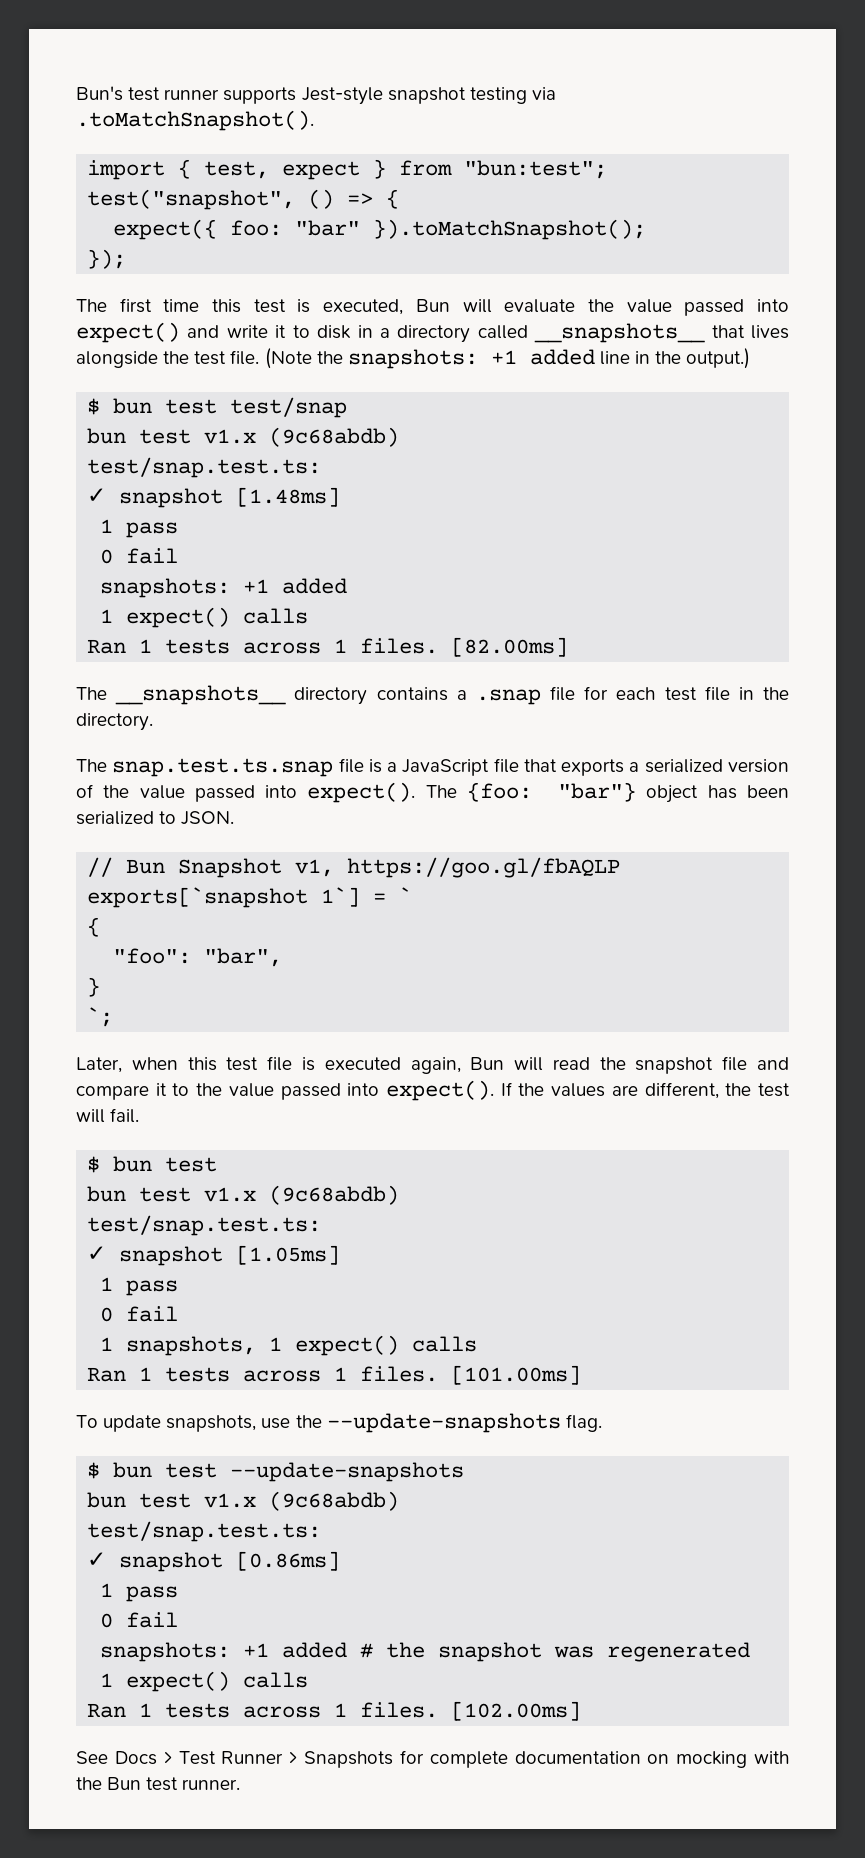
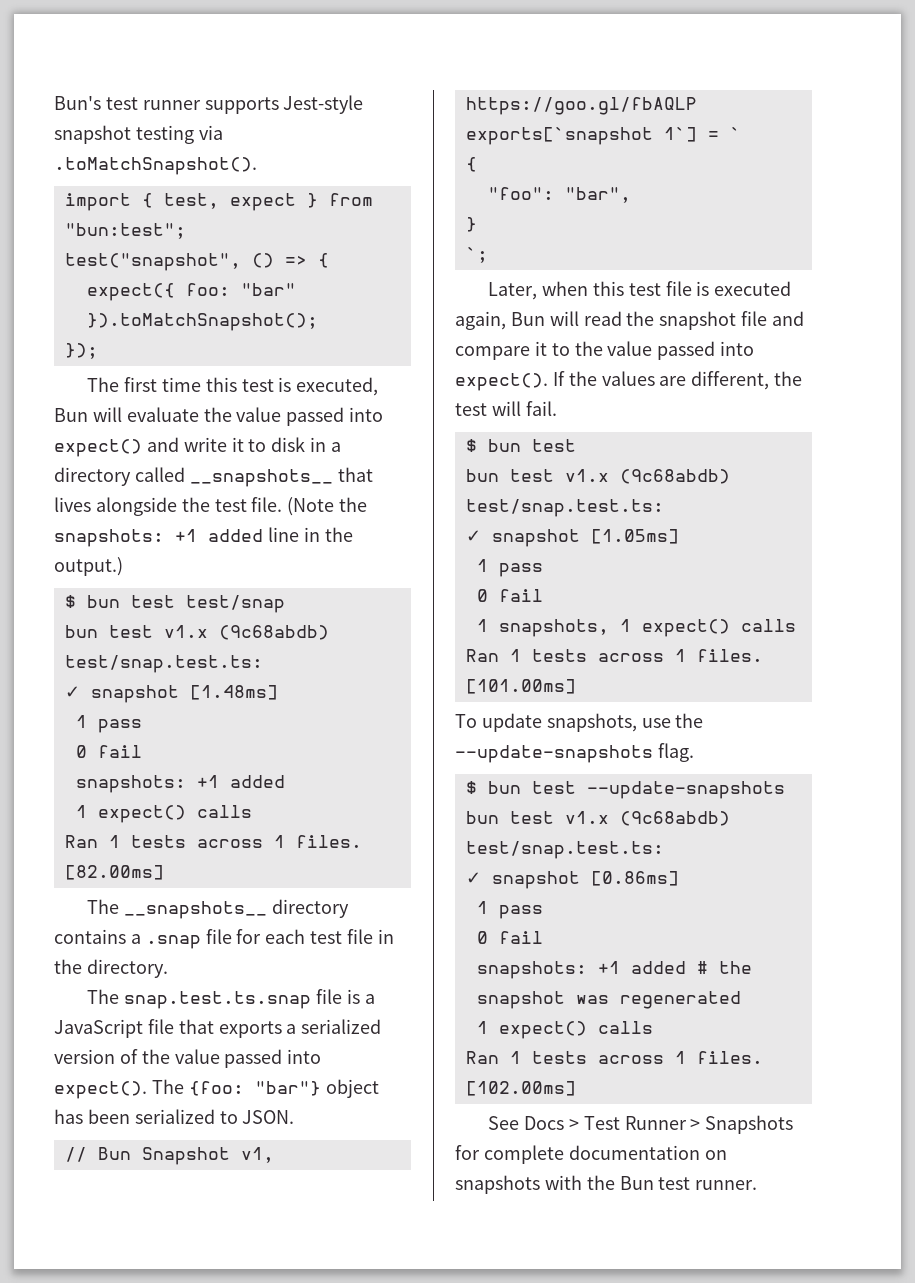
[676,1751,748,1768] mocking -> [455,1175,540,1194] snapshots

